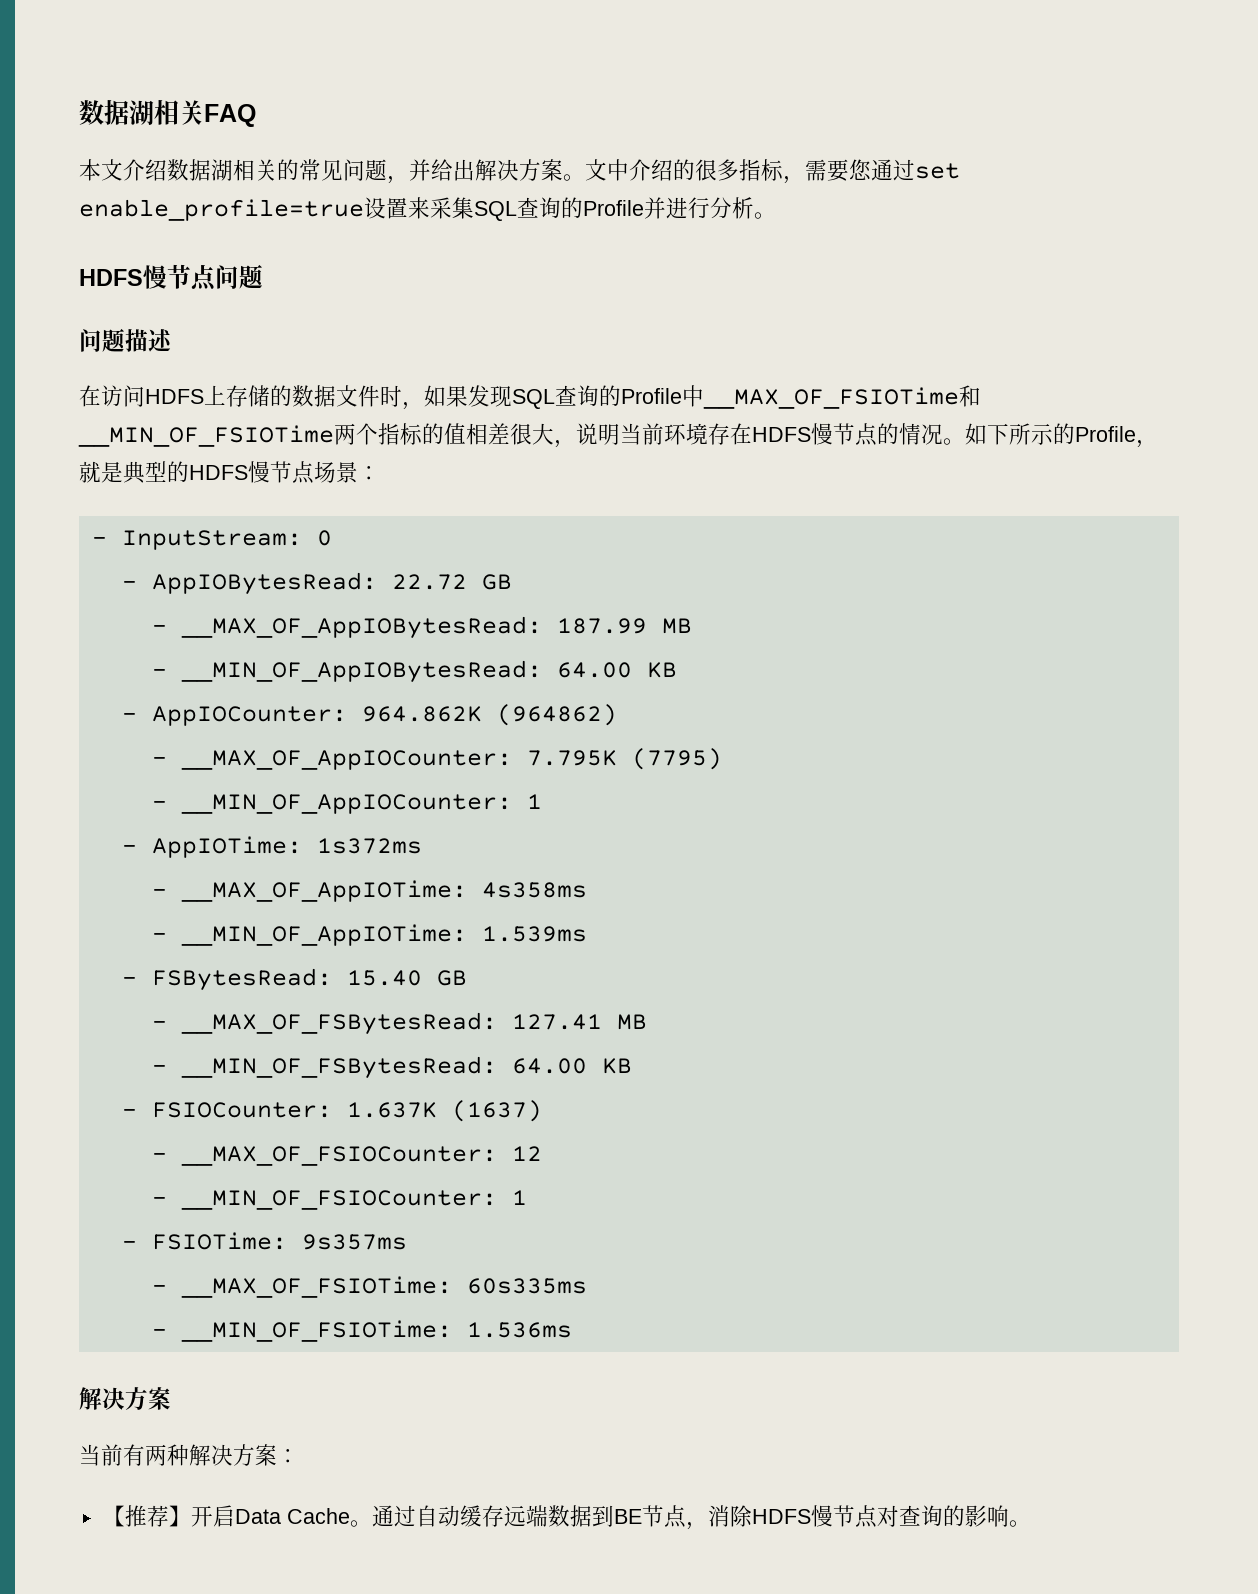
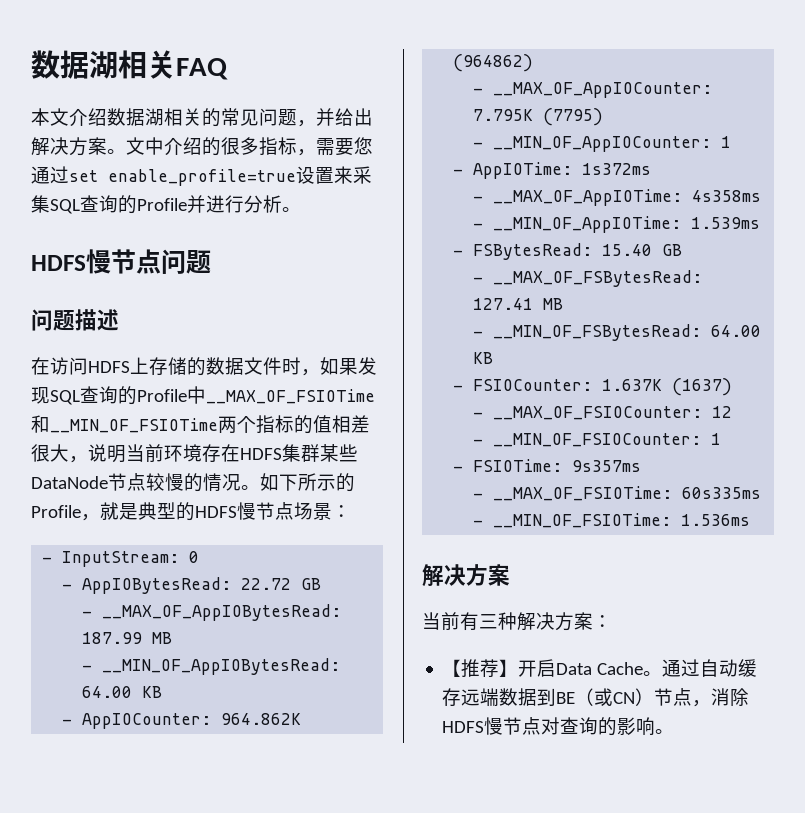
[811,423,877,446] 慢节点 -> [282,444,358,462] [31,473,184,491] 集群某些DataNode节点较慢
[145,1444,167,1466] 两 -> [479,614,498,629] 三
(642, 1516) none -> [575,688,655,706] （或CN）

